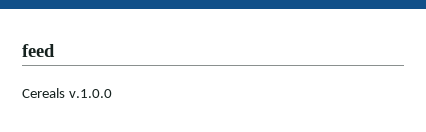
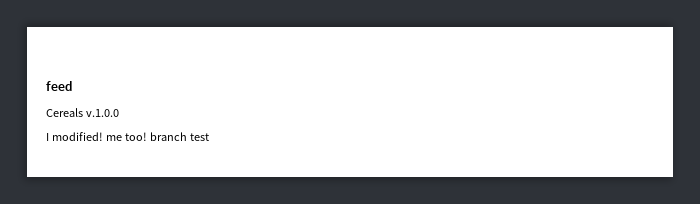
(112, 93) none -> [46,132,209,141] // I modified! me too! branch test

